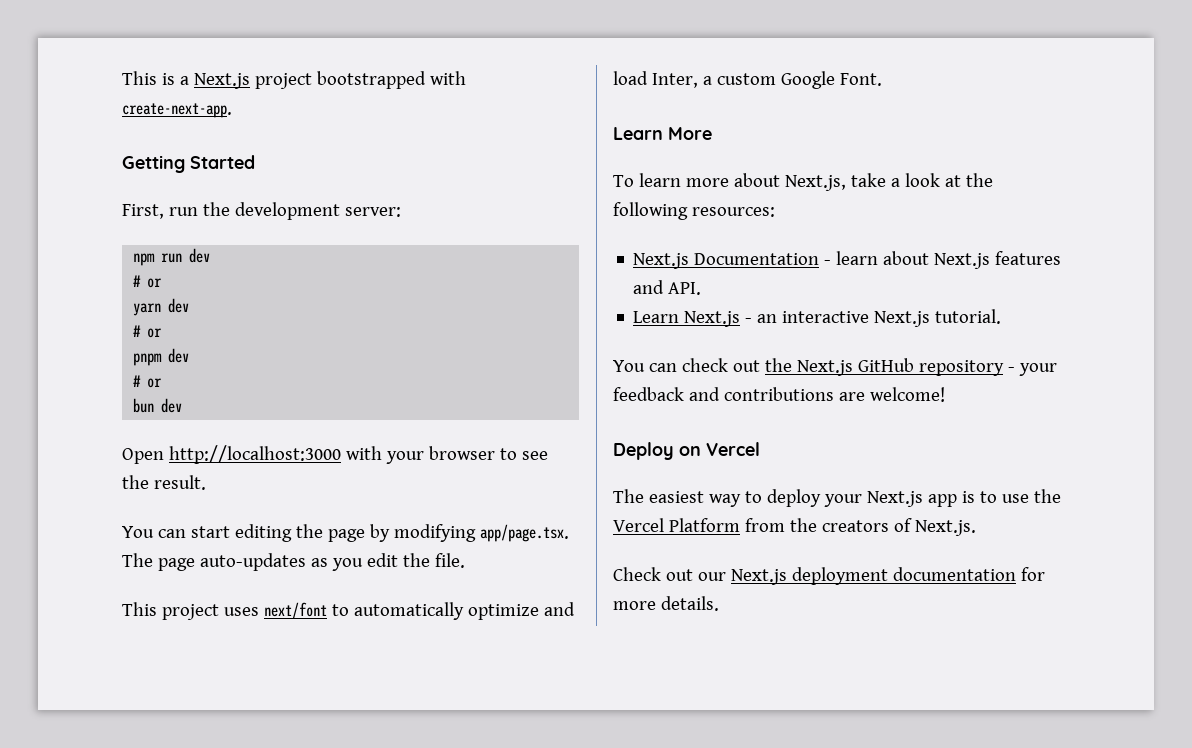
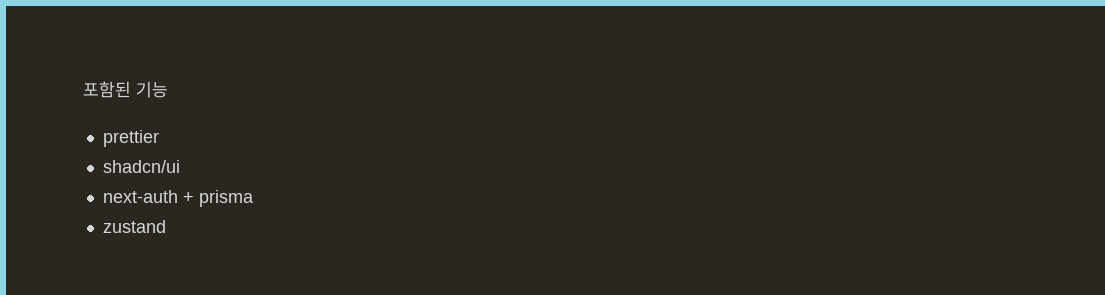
[122,71,466,89] [122,103,232,118] [122,155,255,173] [122,202,401,220] [133,248,211,266] [133,275,163,288] [133,298,190,316] [133,325,163,338] [133,348,190,366] [133,375,163,388] [133,398,183,413] [122,445,548,464] [122,475,206,490] [122,524,569,542] [122,553,465,571] [122,602,575,620] [613,71,882,89] [613,127,712,140] [613,173,993,191] [613,202,775,220] [633,251,1062,269] [633,280,702,295] [633,309,1002,327] [613,358,1057,376] [613,387,945,402] [613,442,760,460] [613,489,1061,507] [613,518,976,536] [613,567,1045,585] [613,596,719,611] This is a Next.js project bootstrapped with create-next-app. // Getting Started // First, run the development server: // npm run dev // # or // yarn dev // # or // pnpm dev // # or // bun dev // Open http://localhost:3000 with your browser to see the result. // You can start editing the page by modifying app/page.tsx. The page auto-updates as you edit the file. // This project uses next/font to automatically optimize and load Inter, a custom Google Font. // Learn More // To learn more about Next.js, take a look at the following resources: // Next.js Documentation - learn about Next.js features and API. // Learn Next.js - an interactive Next.js tutorial. // You can check out the Next.js GitHub repository - your feedback and contributions are welcome! // Deploy on Vercel // The easiest way to deploy your Next.js app is to use the Vercel Platform from the creators of Next.js. // Check out our Next.js deployment documentation for more details. -> [83,81,168,98] [102,130,159,147] [102,160,180,173] [102,190,254,207] [102,220,166,233] 포함된 기능 // prettier // shadcn/ui // next-auth + prisma // zustand

